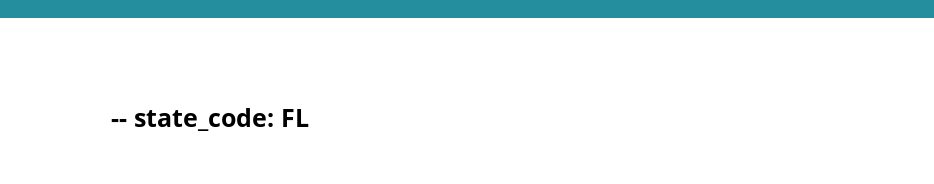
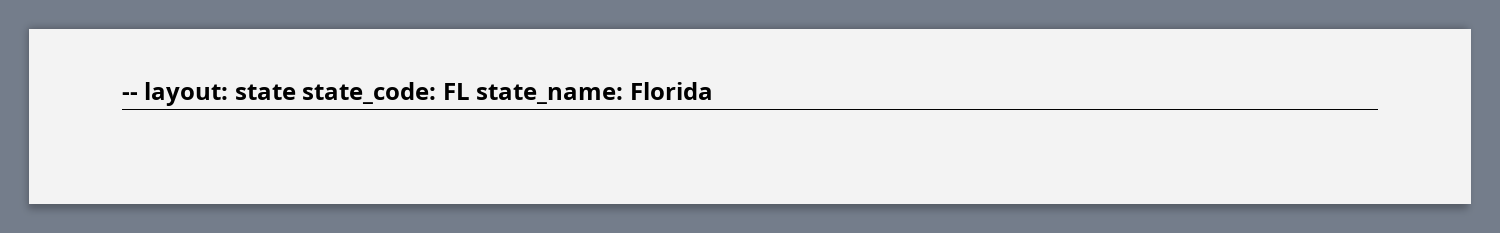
[134,108,309,131] state_code: FL -> [144,82,713,106] layout: state state_code: FL state_name: Florida

